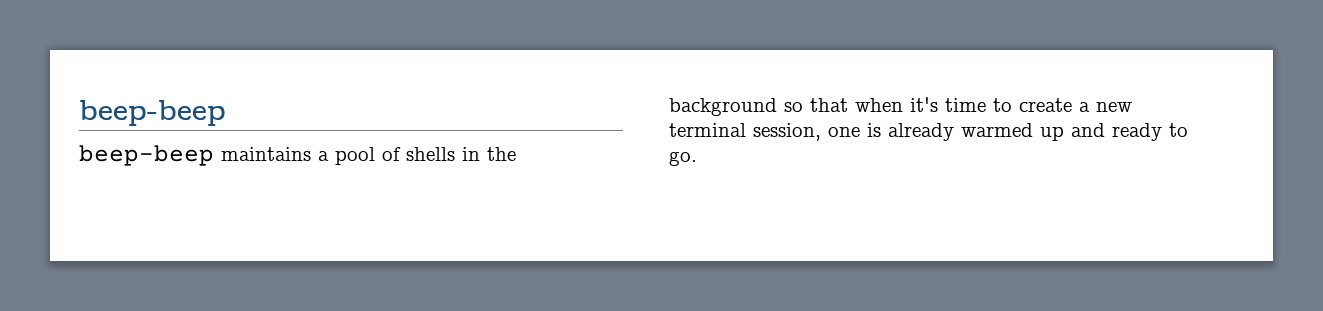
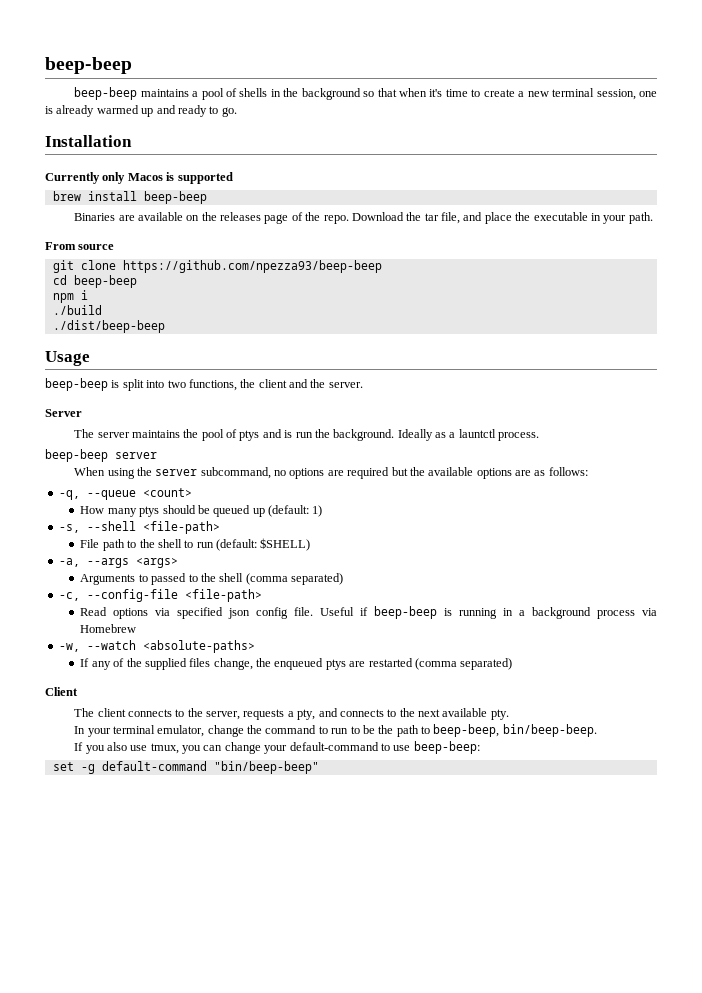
(697, 158) none -> [45,135,132,147] [45,172,233,184] [52,191,207,204] [74,212,653,224] [45,242,115,250] [52,260,382,273] [52,275,137,288] [52,290,88,303] [52,305,102,315] [52,320,165,333] [45,351,90,366] [45,378,363,391] [45,409,82,417] [74,429,540,441] [45,449,157,462] [74,467,588,479] [58,488,192,500] [80,505,323,517] [58,521,220,534] [80,538,311,551] [58,558,178,568] [80,573,344,585] [58,589,262,602] [80,606,658,619] [80,624,137,633] [58,640,255,653] [80,658,513,670] [45,687,78,696] [74,708,509,720] [74,724,597,737] [74,741,480,754] [52,761,319,774] // Installation // Currently only Macos is supported // brew install beep-beep // Binaries are available on the releases page of the repo. Download the tar file, and place the executable in your path. // From source // git clone https://github.com/npezza93/beep-beep // cd beep-beep // npm i // ./build // ./dist/beep-beep // Usage // beep-beep is split into two functions, the client and the server. // Server // The server maintains the pool of ptys and is run the background. Ideally as a launtctl process. // beep-beep server // When using the server subcommand, no options are required but the available options are as follows: // -q, --queue <count> // How many ptys should be queued up (default: 1) // -s, --shell <file-path> // File path to the shell to run (default: $SHELL) // -a, --args <args> // Arguments to passed to the shell (comma separated) // -c, --config-file <file-path> // Read options via specified json config file. Useful if beep-beep is running in a background process via Homebrew // -w, --watch <absolute-paths> // If any of the supplied files change, the enqueued ptys are restarted (comma separated) // Client // The client connects to the server, requests a pty, and connects to the next available pty. // In your terminal emulator, change the command to run to be the path to beep-beep, bin/beep-beep. // If you also use tmux, you can change your default-command to use beep-beep: // set -g default-command "bin/beep-beep"

